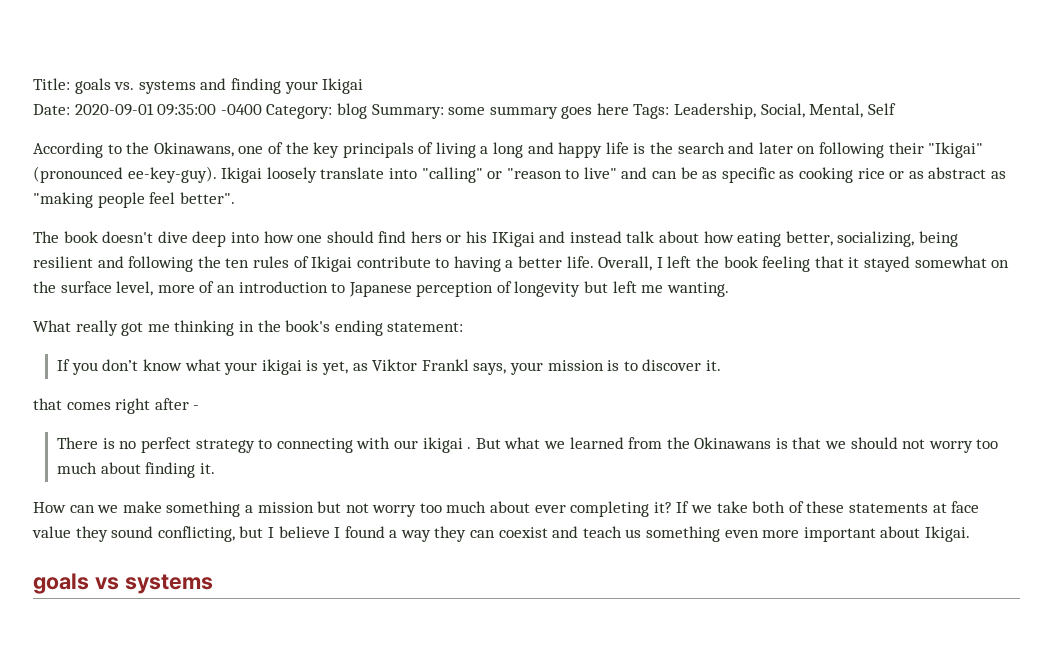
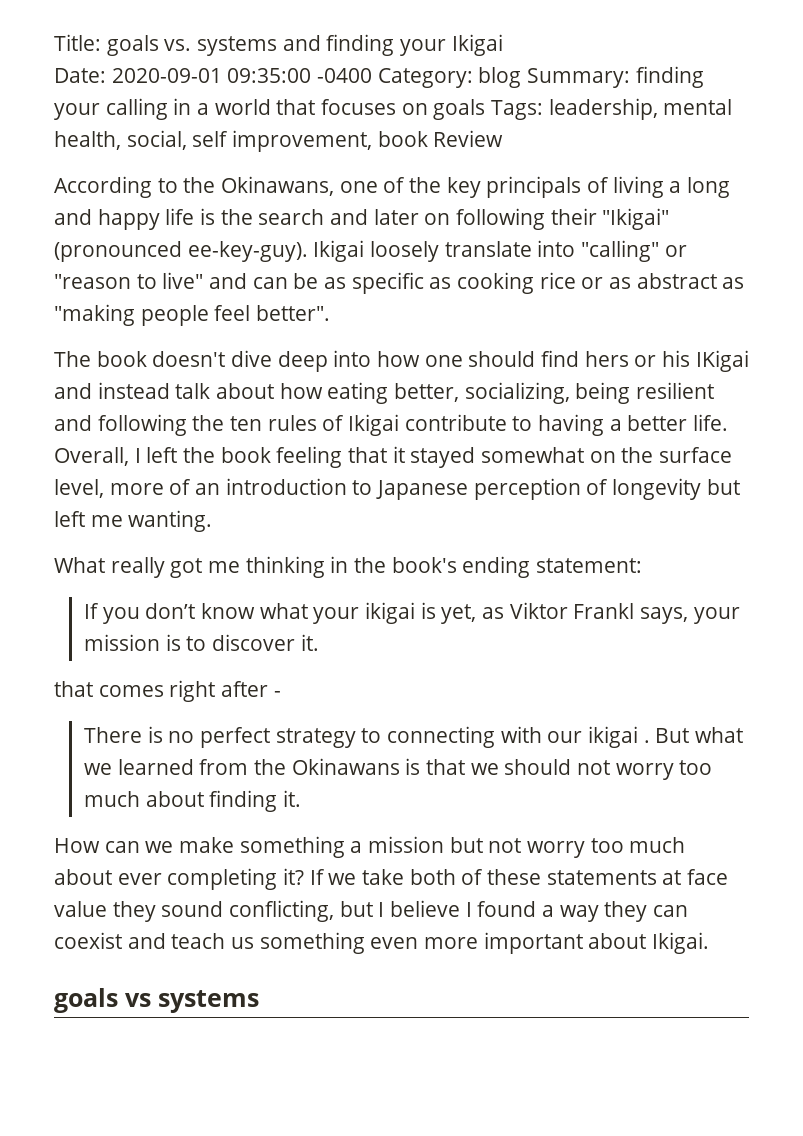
[448,103,896,119] some summary goes here Tags: Leadership, Social, Mental, Self -> [635,66,704,88] [54,98,733,120] [54,130,504,152] finding your calling in a world that focuses on goals Tags: leadership, mental health, social, self improvement, book Review

